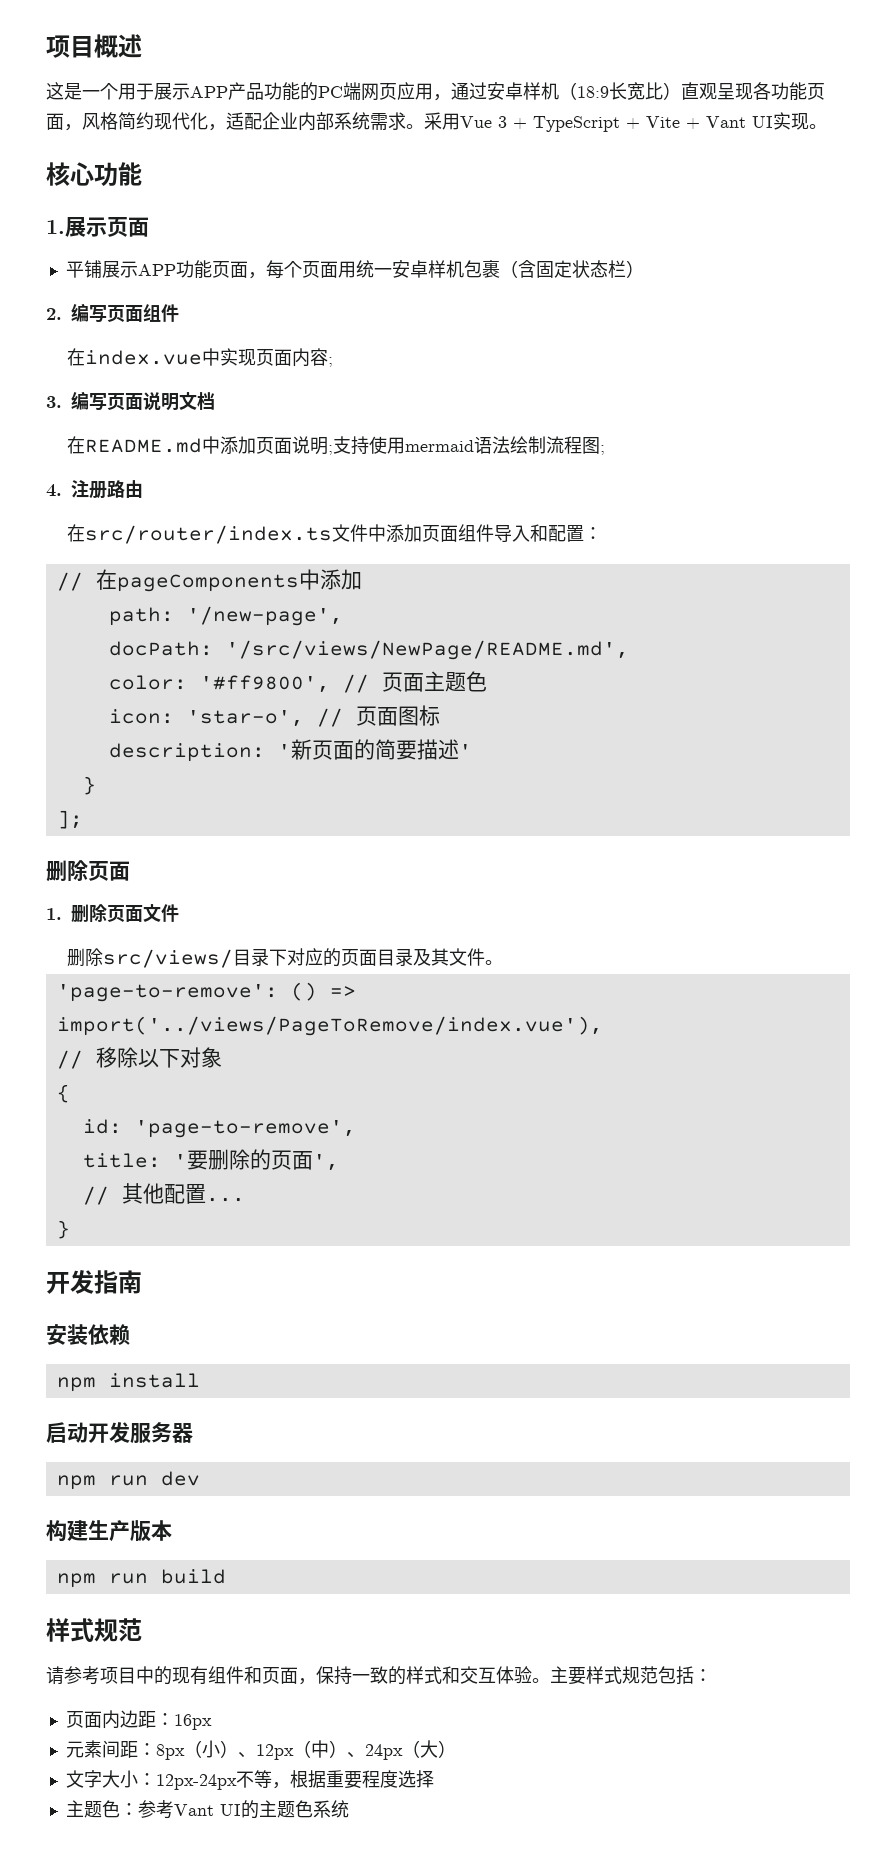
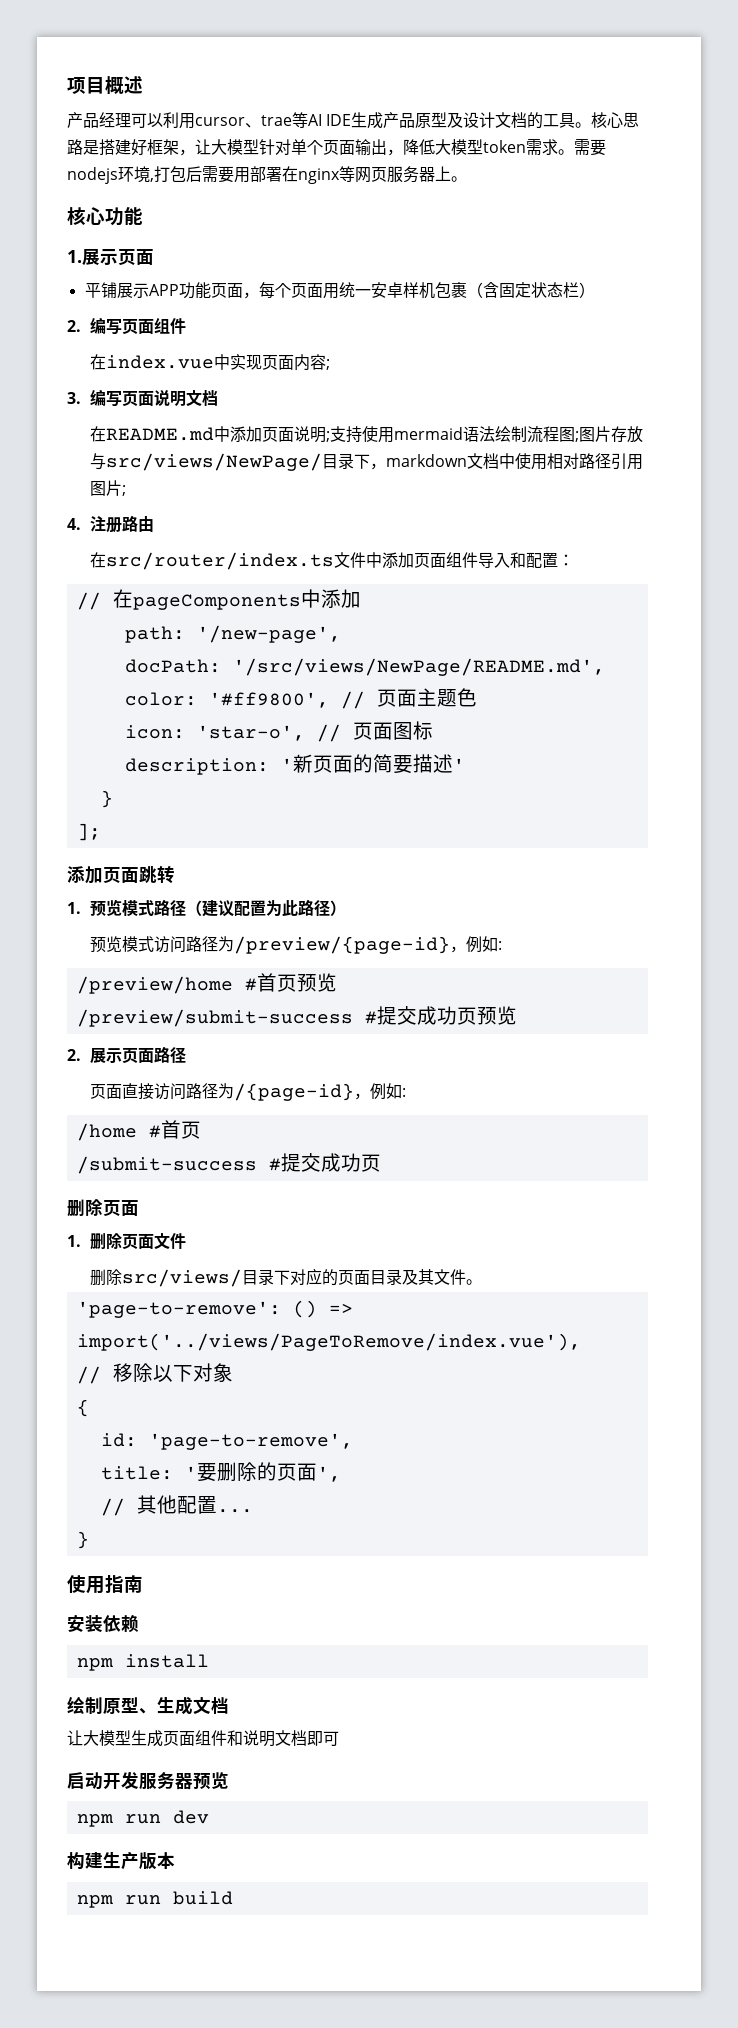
[46,82,825,101] [46,112,809,132] 这是一个用于展示APP产品功能的PC端网页应用，通过安卓样机（18:9长宽比）直观呈现各功能页面，风格简约现代化，适配企业内部系统需求。采用Vue 3 + TypeScript + Vite + Vant UI实现 -> [67,112,640,129] [67,139,606,156] [67,166,451,184] 产品经理可以利用cursor、trae等AI IDE生成产品原型及设计文档的工具。核心思路是搭建好框架，让大模型针对单个页面输出，降低大模型token需求。需要nodejs环境,打包后需要用部署在nginx等网页服务器上
(605, 450) none -> [579,426,644,443] [90,453,644,471] [90,480,127,496] 图片存放与src/views/NewPage/目录下，markdown文档中使用相对路径引用图片;
(83, 819) none -> [67,866,175,884] [67,899,347,917] [90,936,503,954] [76,973,337,994] [76,1006,517,1027] [67,1046,187,1064] [90,1083,407,1101] [76,1120,201,1141] [76,1153,381,1174] // 添加页面跳转 // 1.预览模式路径（建议配置为此路径） // 预览模式访问路径为/preview/{page-id}，例如: // /preview/home #首页预览 // /preview/submit-success #提交成功页预览 // 2.展示页面路径 // 页面直接访问路径为/{page-id}，例如: // /home #首页 // /submit-success #提交成功页
[46,1270,94,1294] 开发 -> [67,1575,105,1594] 使用
(200, 1380) none -> [67,1696,229,1715] [67,1730,339,1747] // 绘制原型、生成文档 // 让大模型生成页面组件和说明文档即可
(193, 1433) none -> [193,1772,229,1790] 预览
[46,1618,142,1642] [46,1666,712,1685] [65,1710,212,1730] [65,1740,456,1760] [65,1770,434,1790] [65,1800,349,1819] // 样式规范 // 请参考项目中的现有组件和页面，保持一致的样式和交互体验。主要样式规范包括： // 页面内边距：16px // 元素间距：8px（小）、12px（中）、24px（大） // 文字大小：12px-24px不等，根据重要程度选择 // 主题色：参考Vant UI的主题色系统 -> (233, 1898) none

